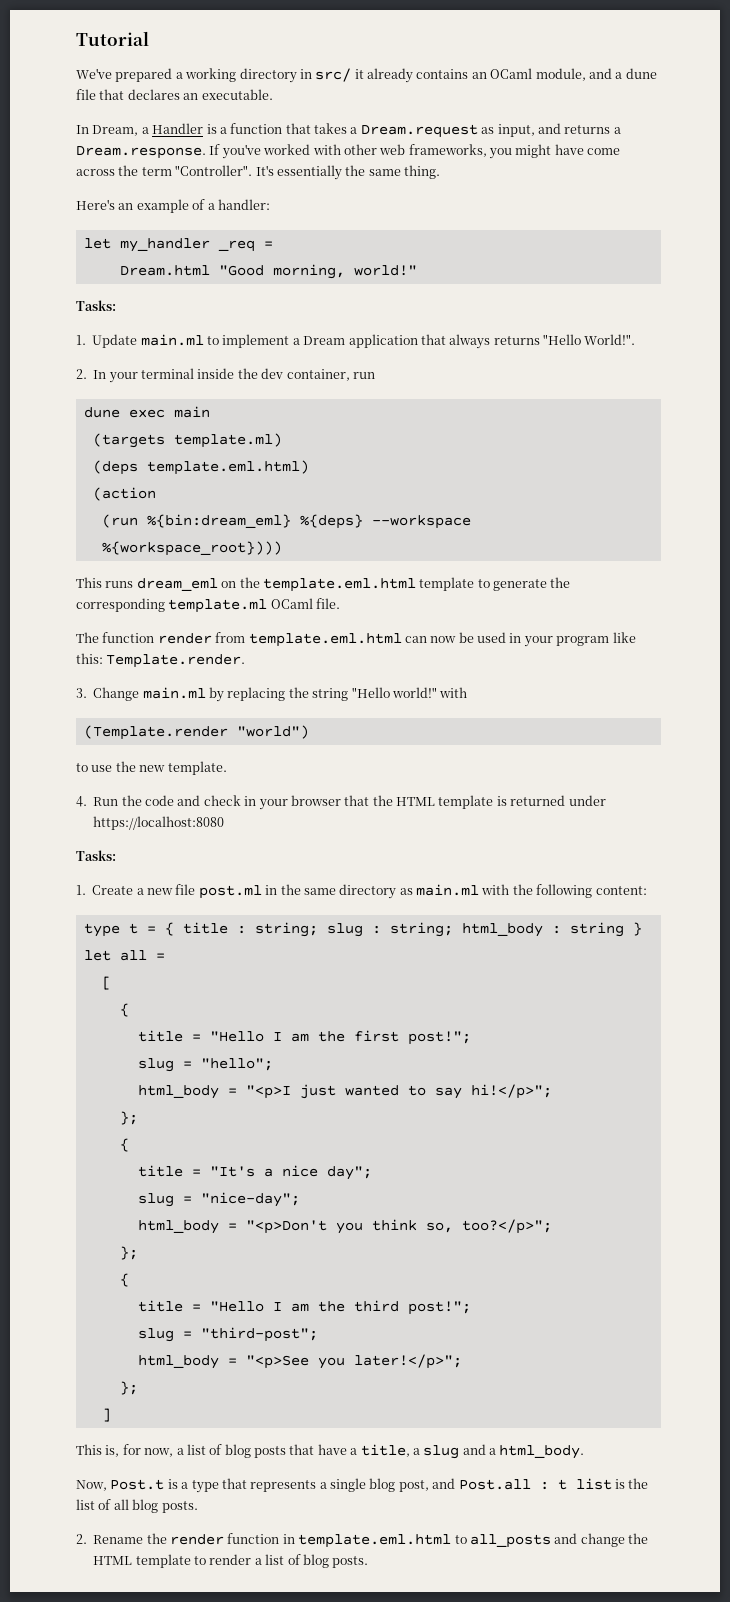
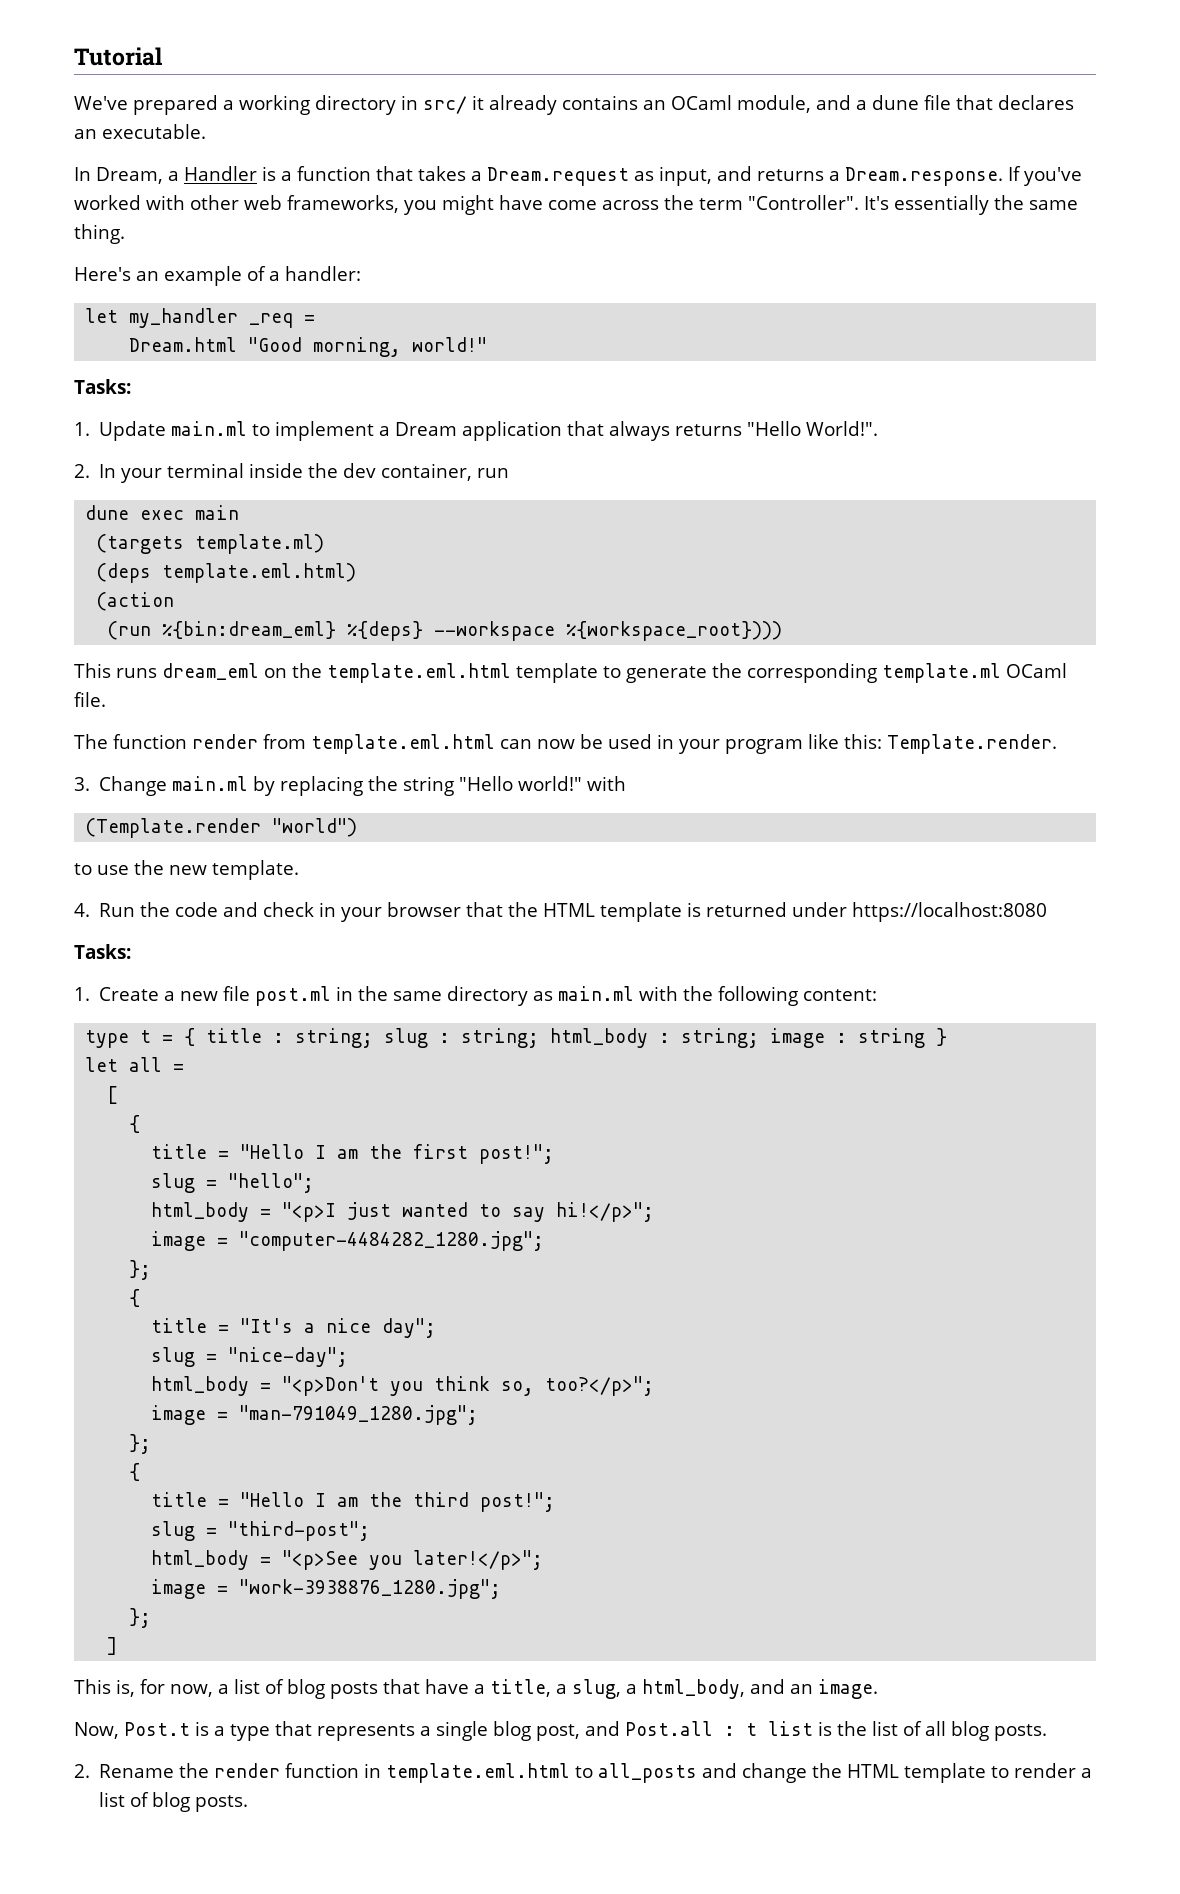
(561, 929) none -> [681,1028,848,1048] string; image :
(552, 1091) none -> [151,1231,545,1251] // image = "computer-4484282_1280.jpg";
(552, 1226) none -> [151,1405,479,1425] // image = "man-791049_1280.jpg";
(462, 1361) none -> [151,1579,502,1599] // image = "work-3938876_1280.jpg";
[423,1444,585,1459] slug and a html_body. -> [571,1679,878,1699] slug, a html_body, and an image.

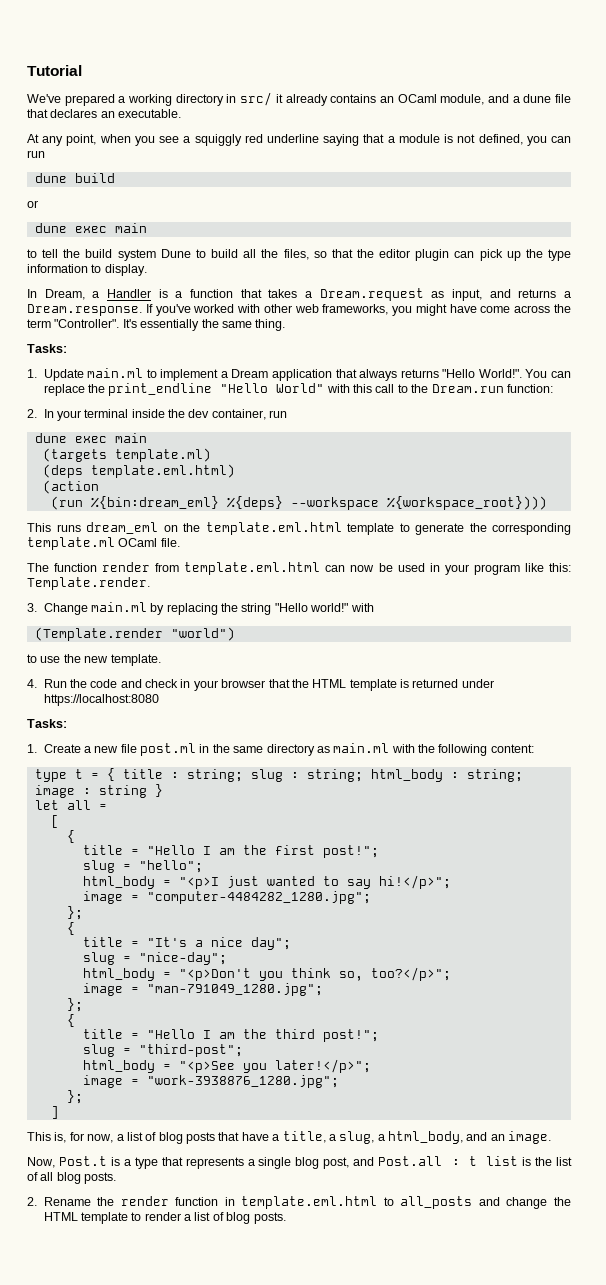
(206, 131) none -> [27,134,571,146] [27,150,45,158] [34,173,115,183] [27,200,38,208] [34,223,147,233] [27,249,571,261] [27,264,147,276] // At any point, when you see a squiggly red underline saying that a module is not defined, you can run // dune build // or // dune exec main // to tell the build system Dune to build all the files, so that the editor plugin can pick up the type information to display.
[74,266,361,286] [85,308,316,328] [129,337,488,357] // Here's an example of a handler: // let my_handler _req = // Dream.html "Good morning, world!" -> (286, 325) none
(879, 428) none -> [525,369,571,378] [43,383,553,396] You can replace the print_endline "Hello World" with this call to the Dream.run function:

